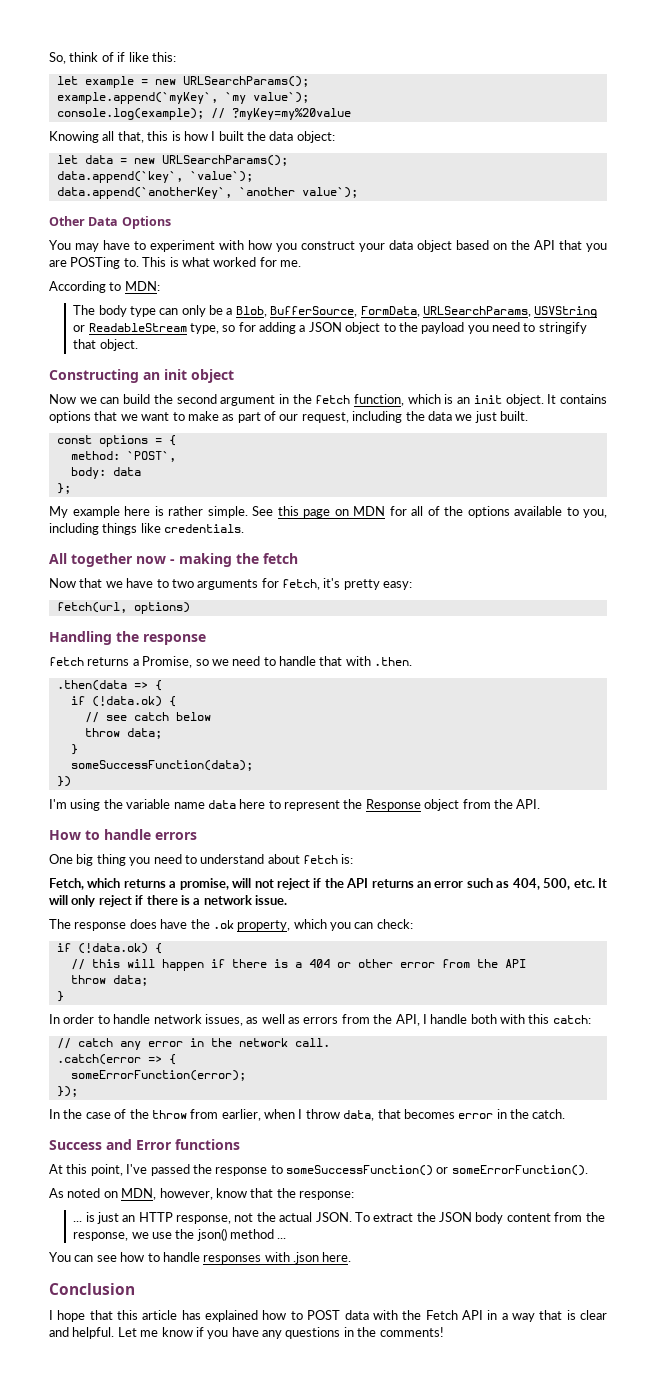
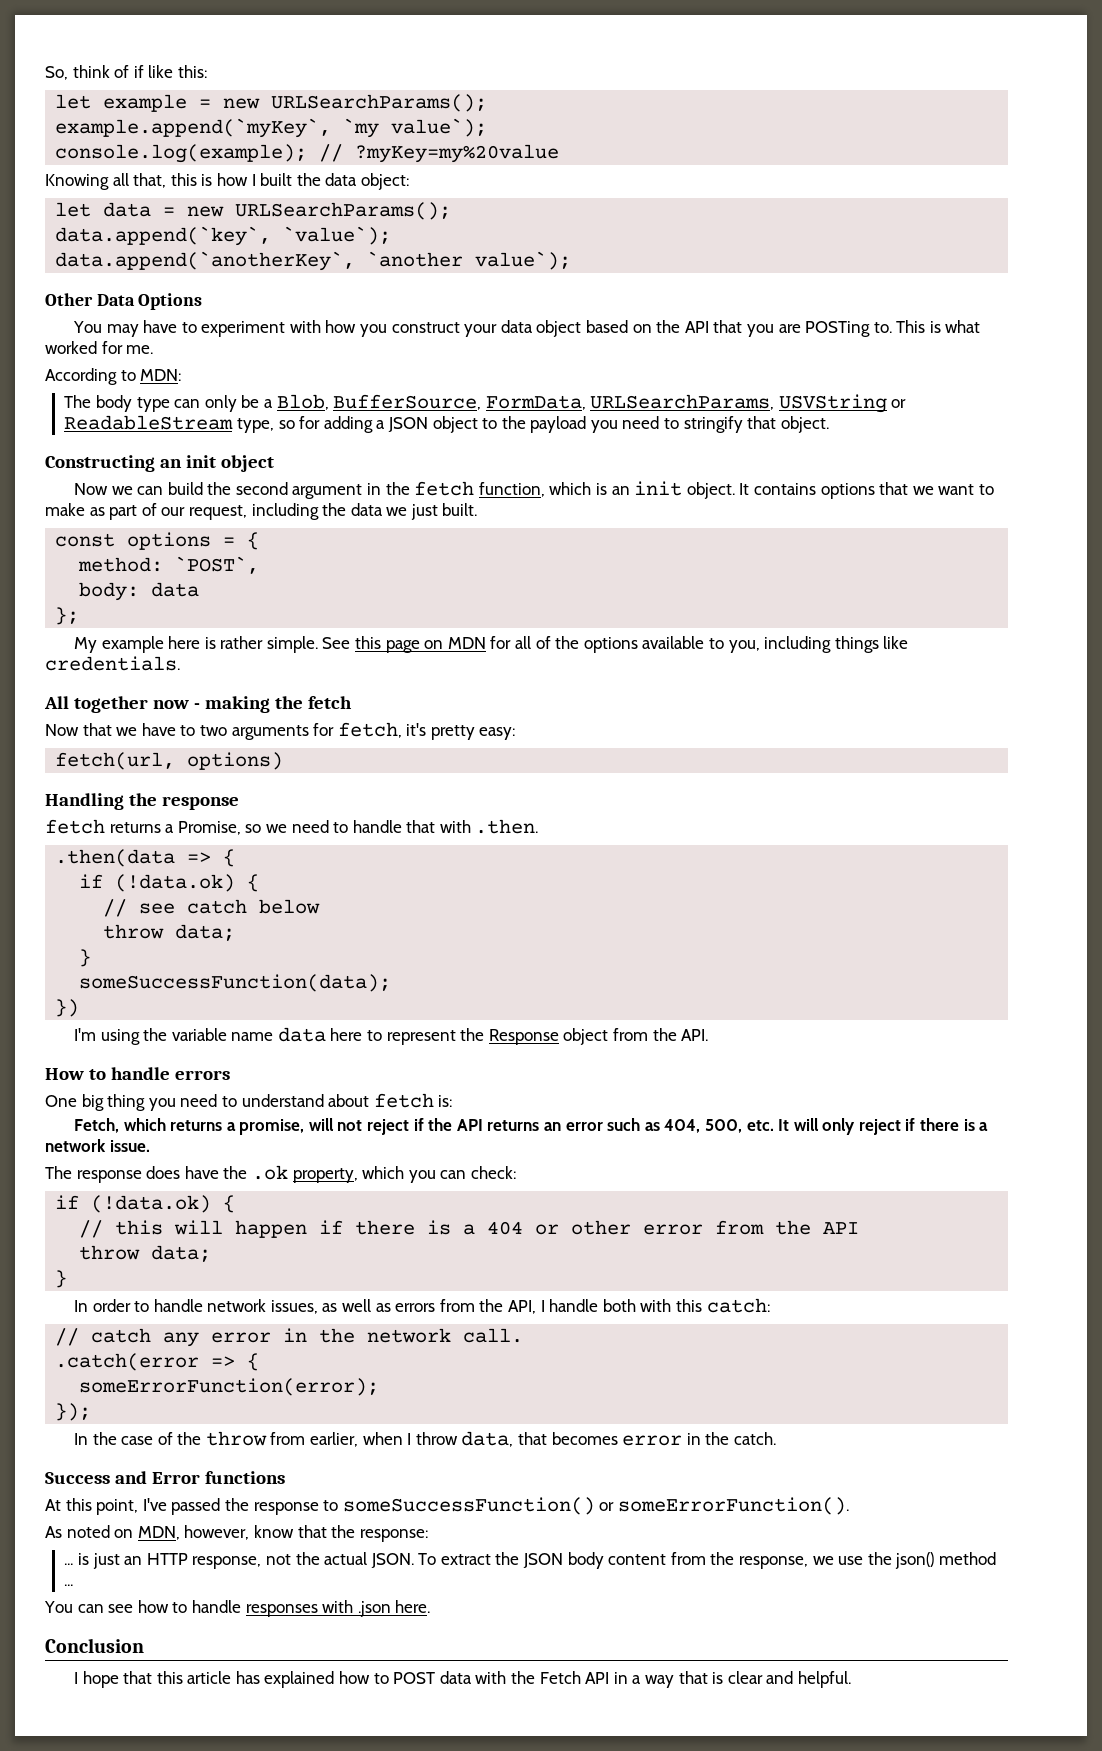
[117,1327,444,1339] Let me know if you have any questions in the comments! -> (851, 1679) none

